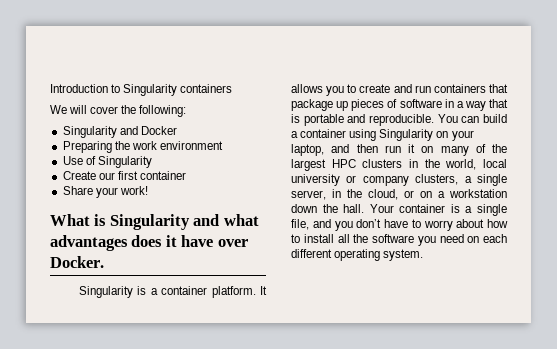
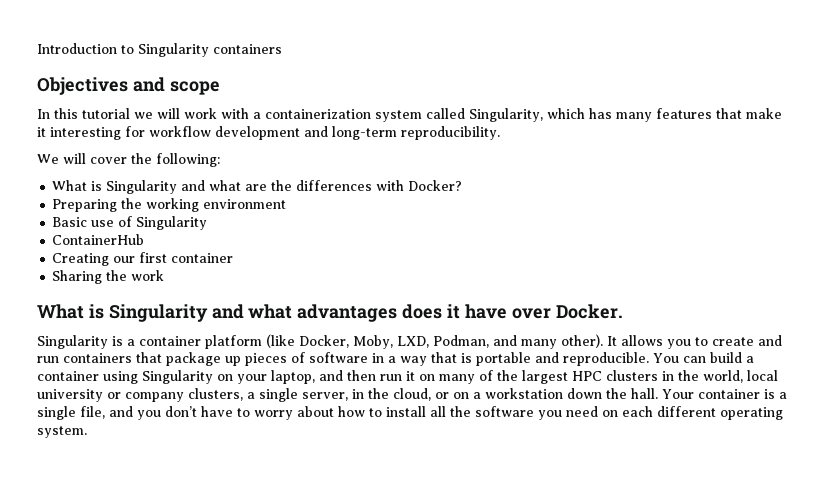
(233, 88) none -> [37,77,220,95] [37,108,782,122] [37,126,500,140] // Objectives and scope // In this tutorial we will work with a containerization system called Singularity, which has many features that make it interesting for workflow development and long-term reproducibility.
[62,126,177,138] Singularity and Docker -> [52,180,463,194] What is Singularity and what are the differences with Docker?
[131,141,157,150] work -> [146,198,200,212] working
[62,156,83,165] Use -> [52,217,115,227] Basic use
[62,171,96,180] Create -> [52,234,145,245] [52,253,110,266] ContainerHub // Creating
[62,186,148,198] Share your work! -> [52,270,165,284] Sharing the work
[211,286,256,298] platform. -> [205,334,603,349] platform (like Docker, Moby, LXD, Podman, and many other).

